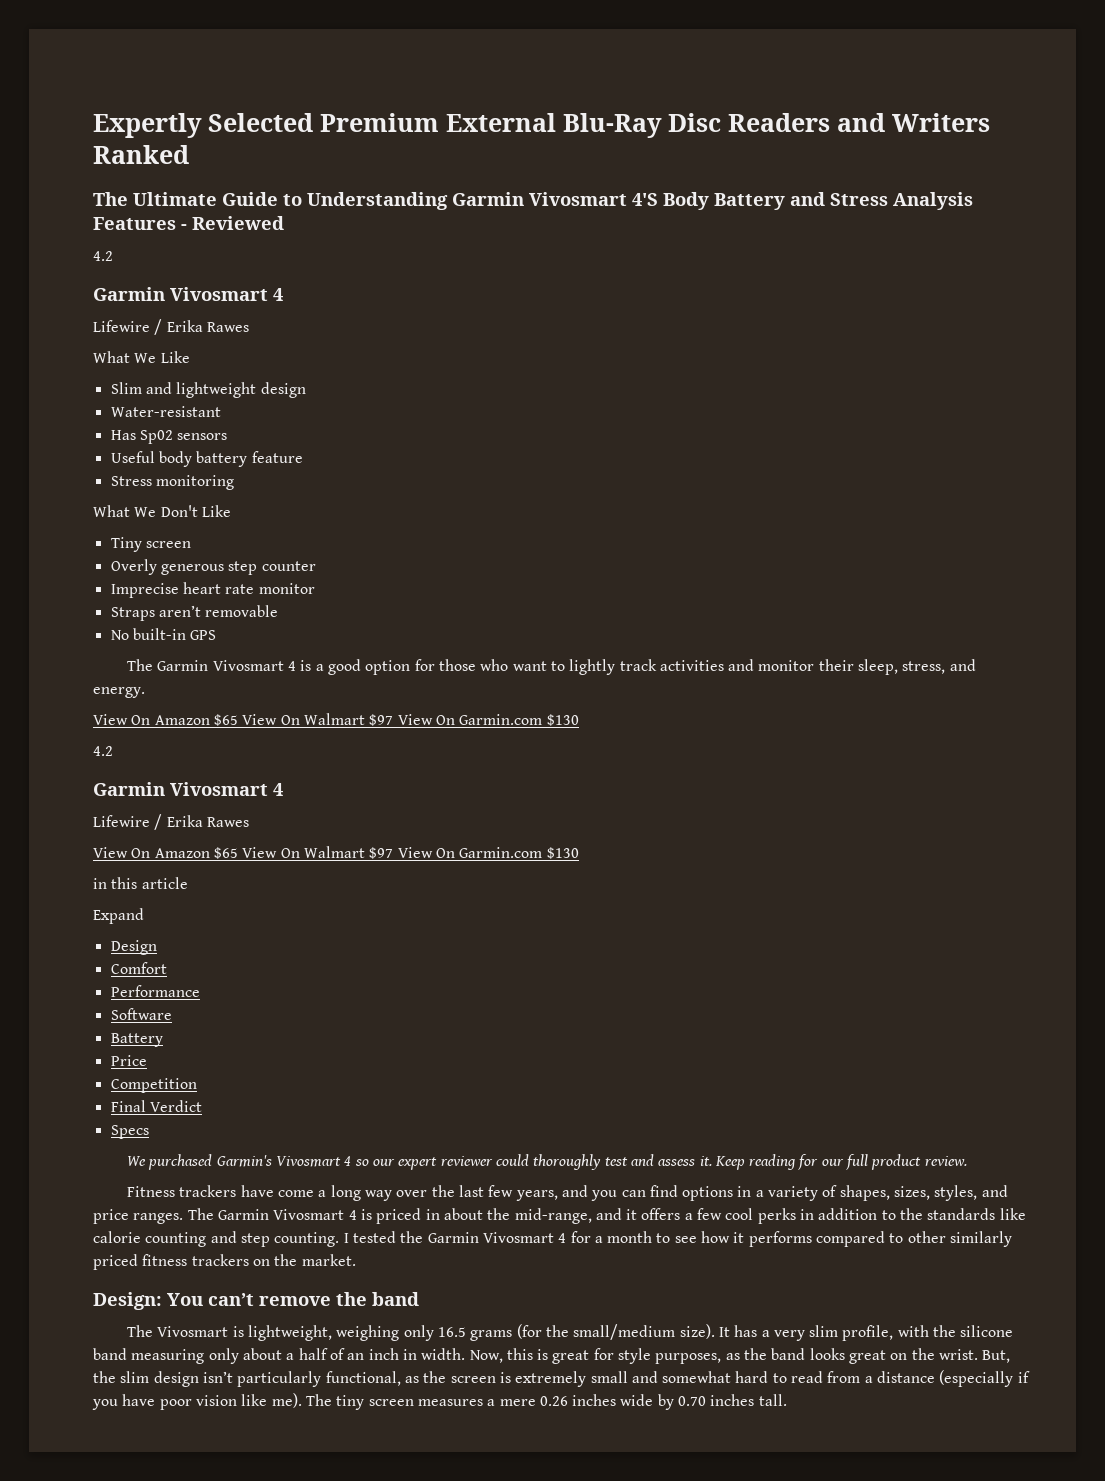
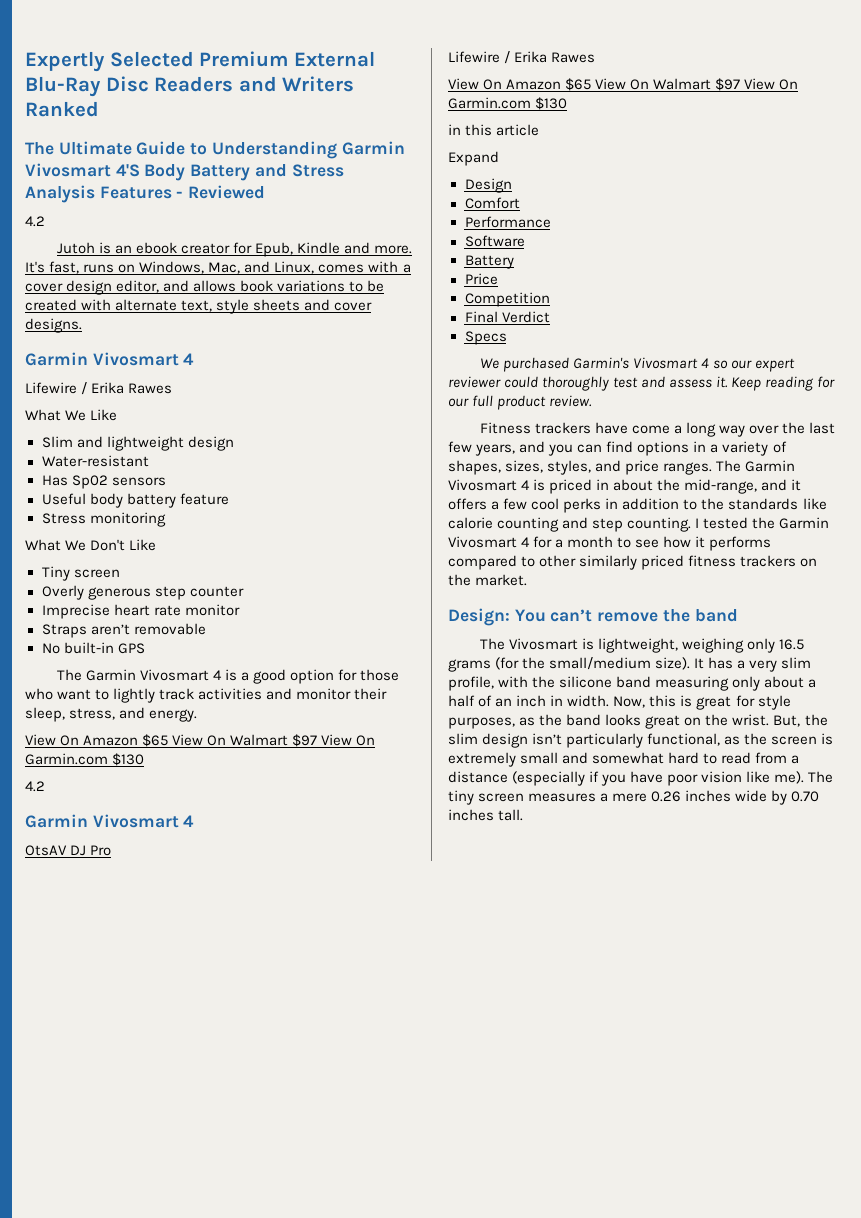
(113, 256) none -> [56,242,412,257] [25,261,411,274] [25,280,385,295] [25,299,373,314] [25,318,82,333] // Jutoh is an ebook creator for Epub, Kindle and more. It's fast, runs on Windows, Mac, and Linux, comes with a cover design editor, and allows book variations to be created with alternate text, style sheets and cover designs.
(283, 789) none -> [25,845,112,856] // OtsAV DJ Pro

